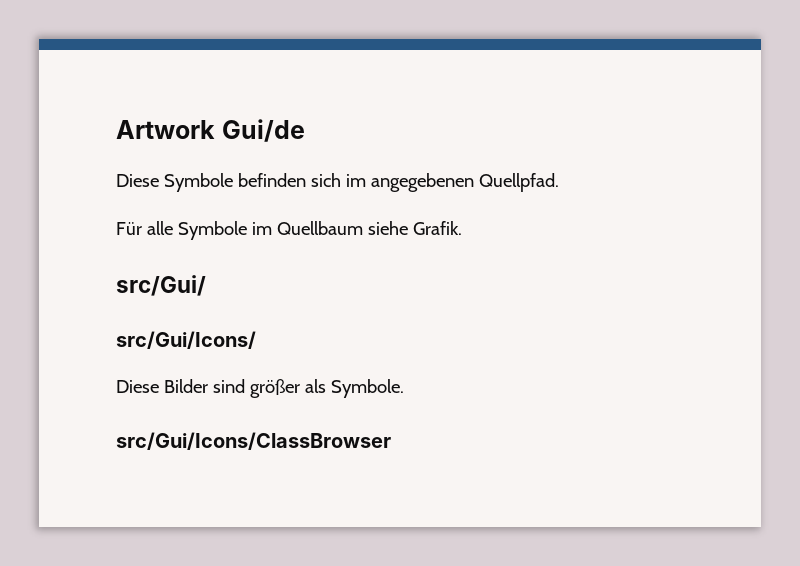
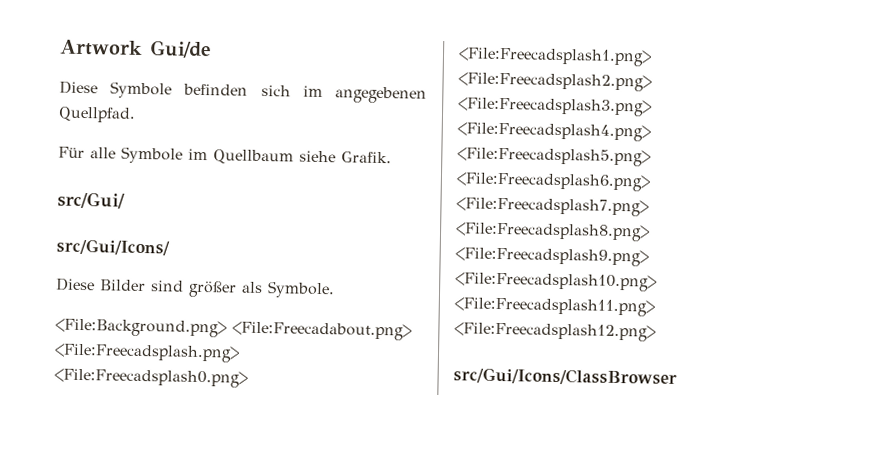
(404, 388) none -> [55,318,412,341] [54,343,240,363] [54,368,248,388] [458,47,652,67] [458,72,652,92] [458,97,652,117] [457,122,651,142] [457,147,651,167] [456,172,651,192] [456,197,649,217] [455,222,650,242] [455,247,649,267] [455,272,657,292] [454,297,655,317] [454,322,656,342] // <File:Background.png> <File:Freecadabout.png> <File:Freecadsplash.png> <File:Freecadsplash0.png> <File:Freecadsplash1.png> <File:Freecadsplash2.png> <File:Freecadsplash3.png> <File:Freecadsplash4.png> <File:Freecadsplash5.png> <File:Freecadsplash6.png> <File:Freecadsplash7.png> <File:Freecadsplash8.png> <File:Freecadsplash9.png> <File:Freecadsplash10.png> <File:Freecadsplash11.png> <File:Freecadsplash12.png>

